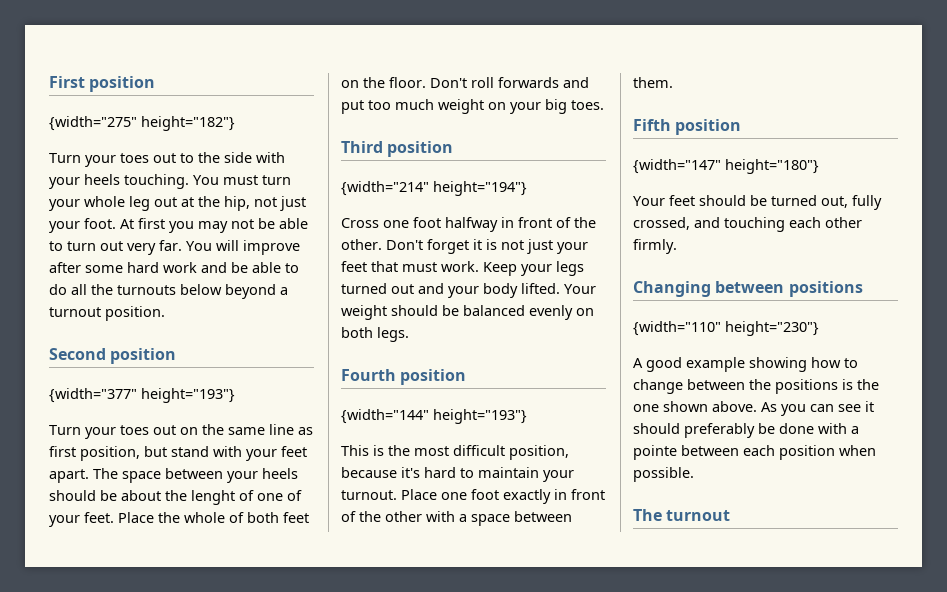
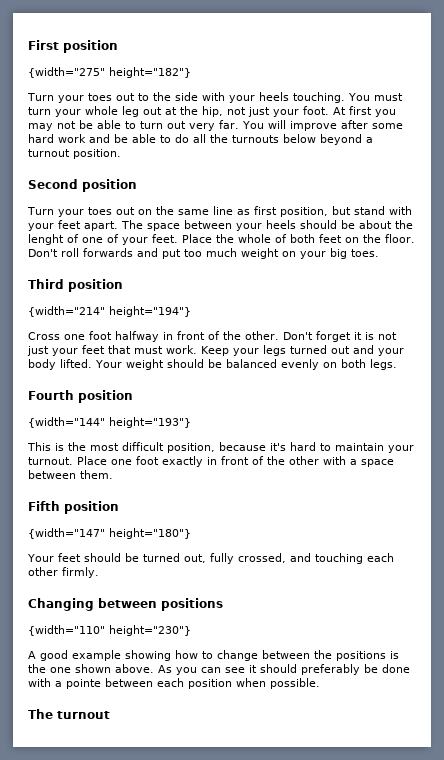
[49,388,235,403] // {width="377" height="193"} -> (137, 185) none

